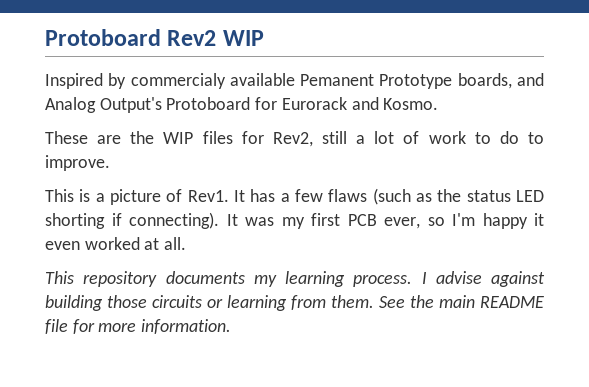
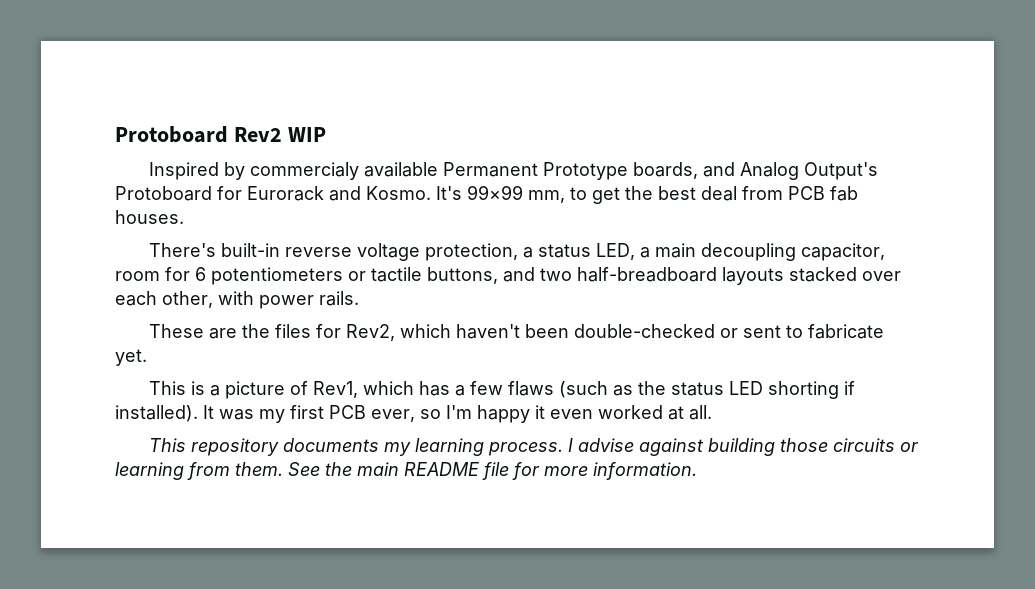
[300,74,375,86] Pemanent -> [443,162,539,177] Permanent
(439, 104) none -> [436,185,858,204] [115,210,184,224] [149,243,886,261] [115,267,901,285] [115,291,359,309] It's 99×99 mm, to get the best deal from PCB fab houses. // There's built-in reverse voltage protection, a status LED, a main decoupling capacitor, room for 6 potentiometers or tactile buttons, and two half-breadboard layouts stacked over each other, with power rails.
[163,132,194,144] WIP -> (271, 331) none
[322,131,545,144] [45,155,110,171] still a lot of work to do to improve. -> [400,324,885,339] [115,349,147,366] which haven't been double-checked or sent to fabricate yet.
[187,190,245,202] Rev1. It -> [313,381,415,398] Rev1, which
[129,212,219,229] connecting). -> [115,405,198,422] installed).

